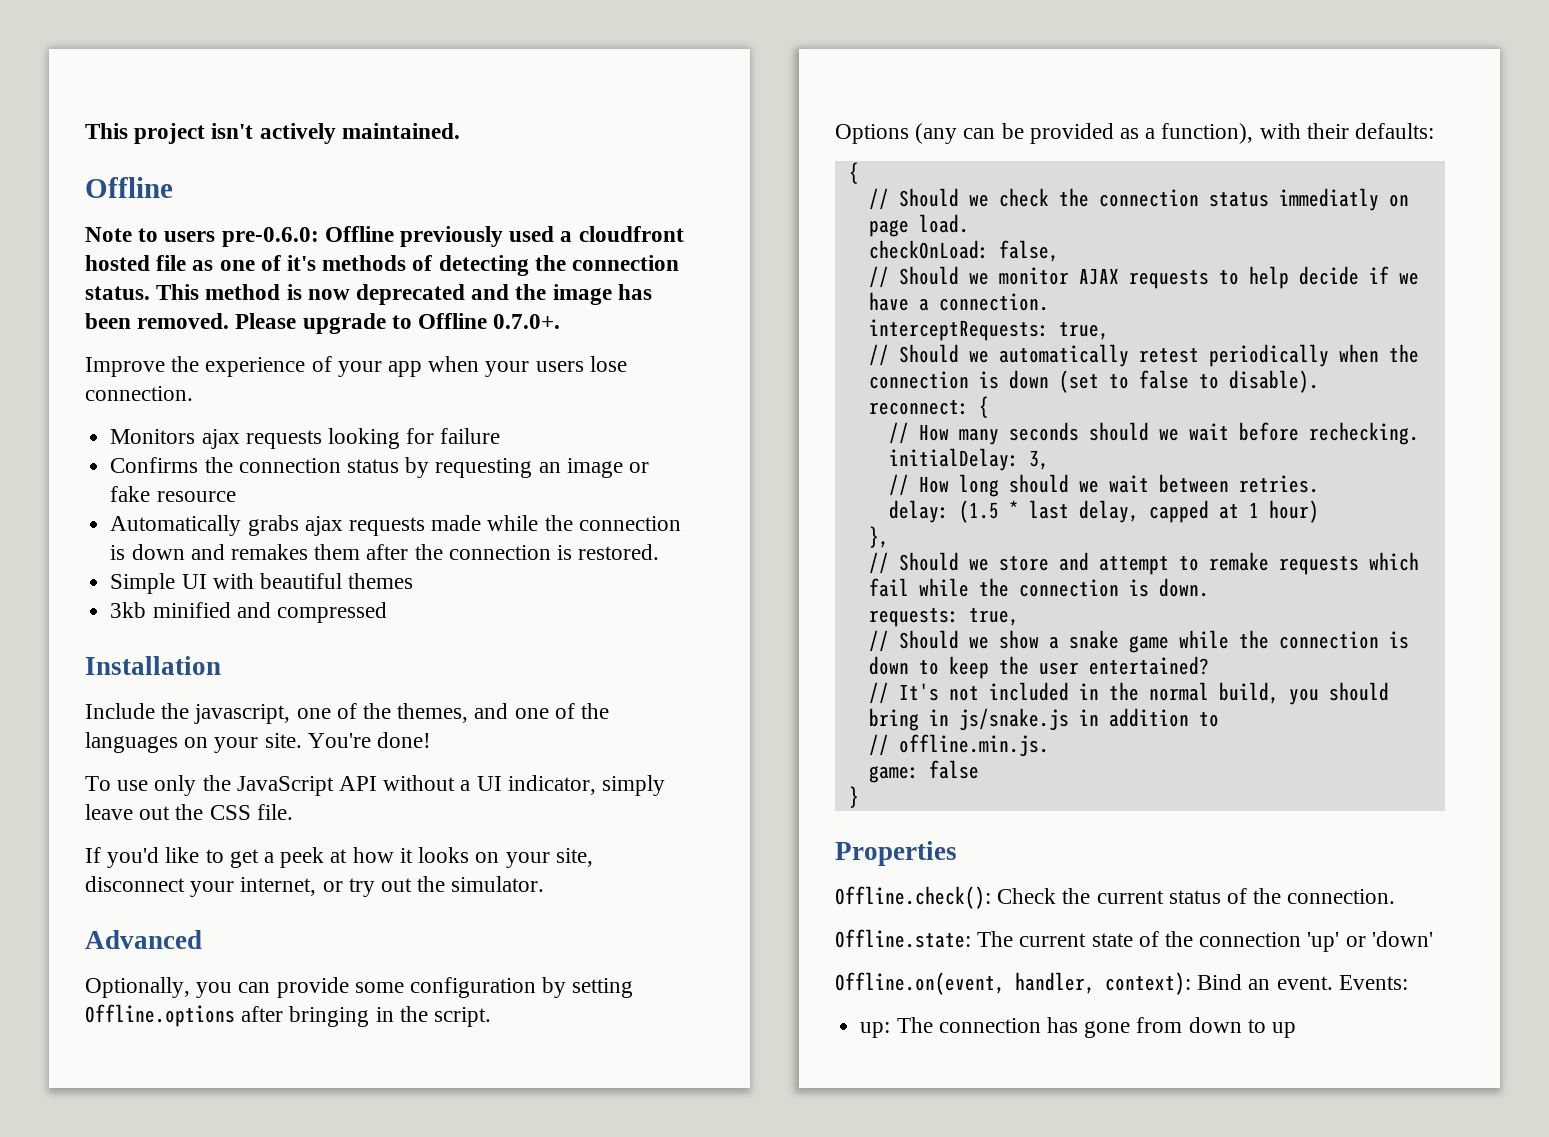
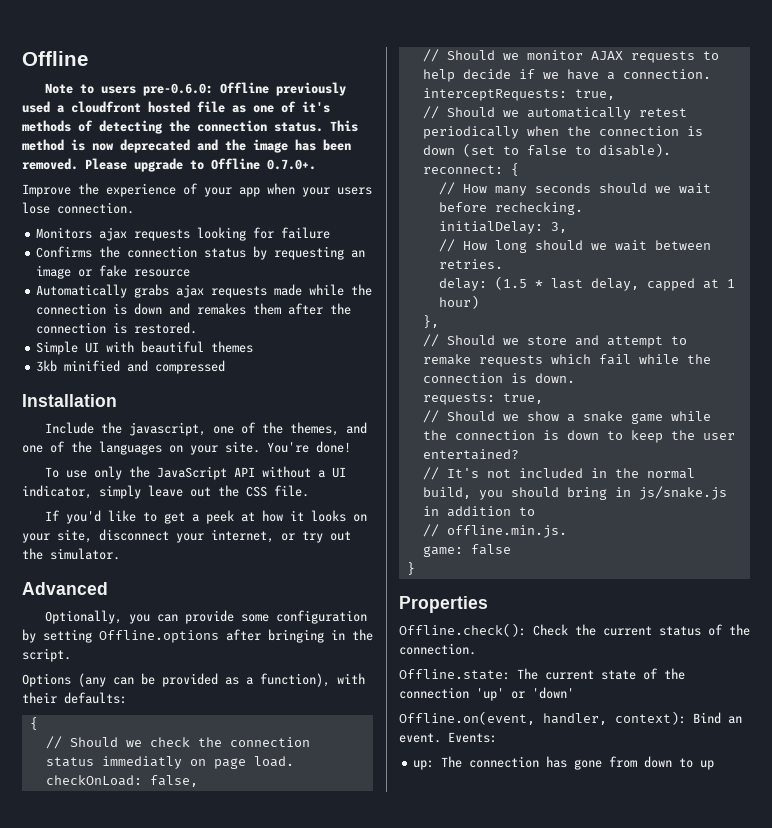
[85,123,460,144] This project isn't actively maintained. // -> (22, 58) none

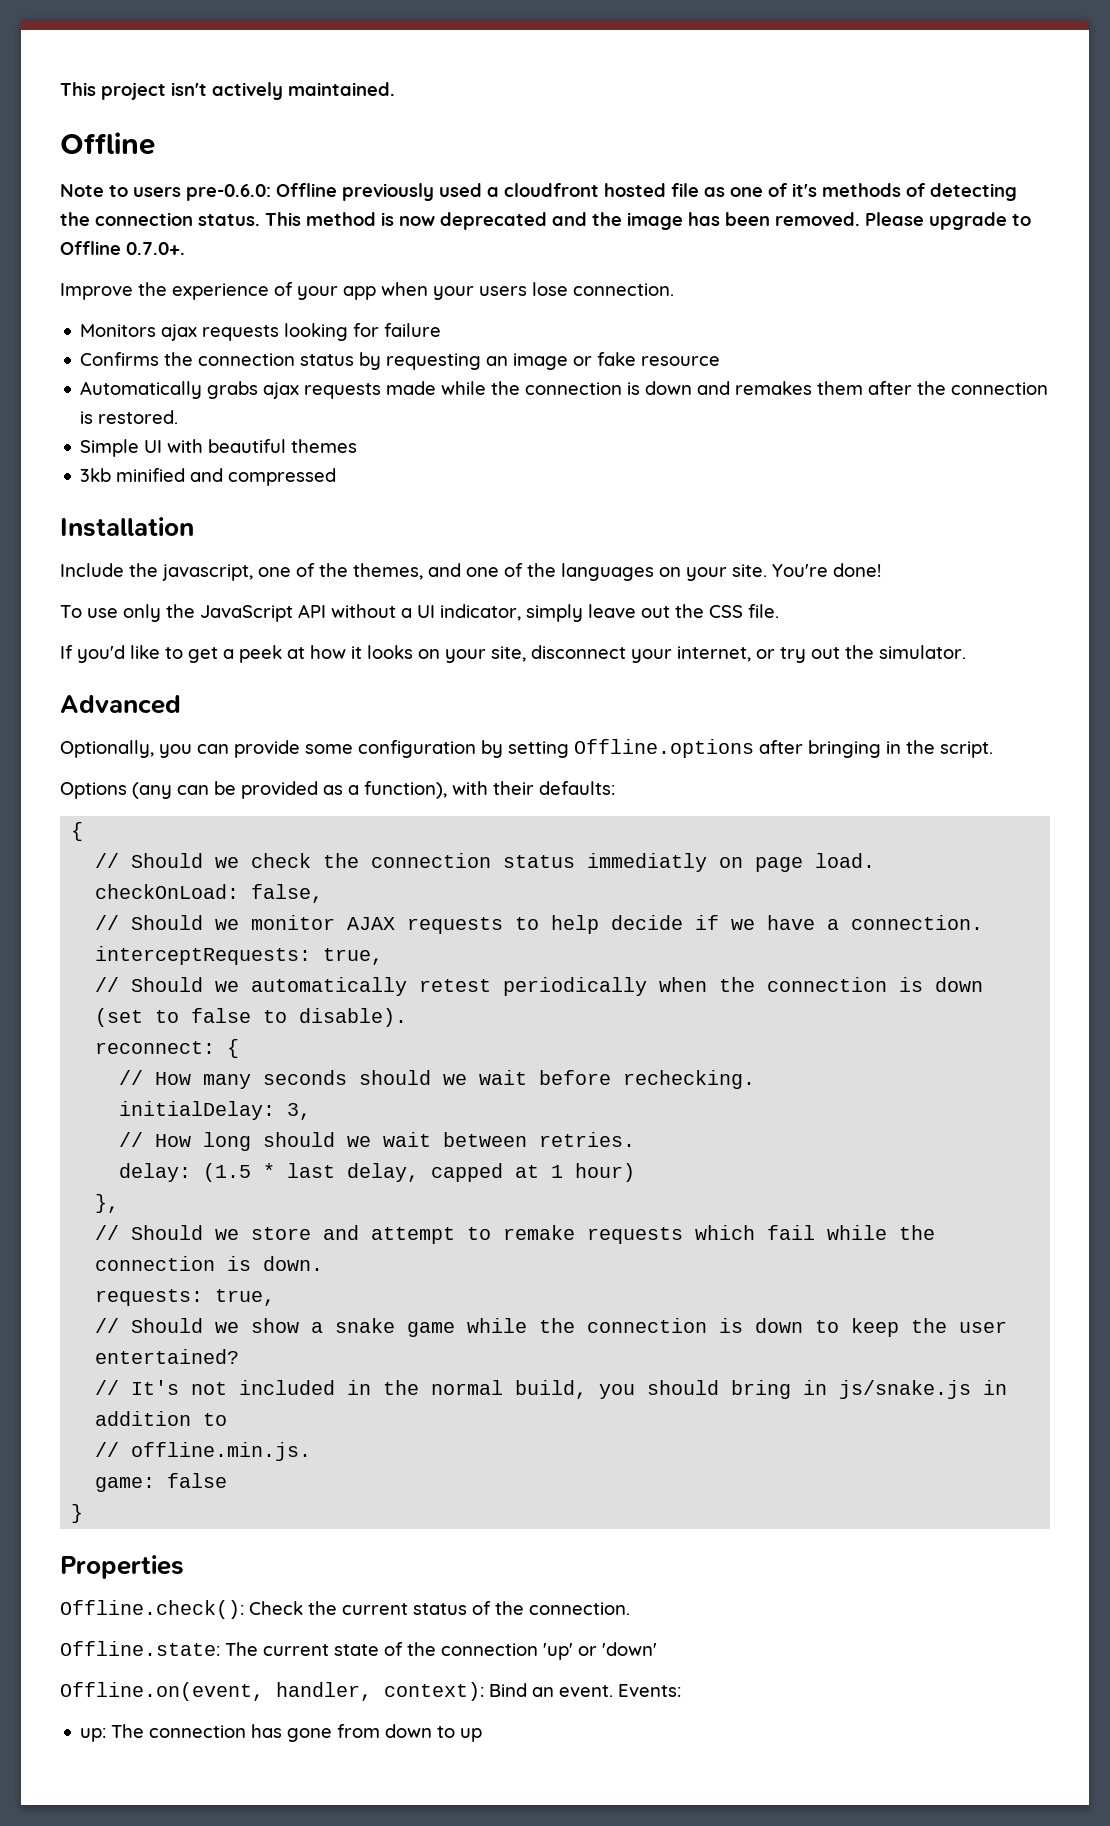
(22, 58) none -> [60,82,395,100] This project isn't actively maintained. //

